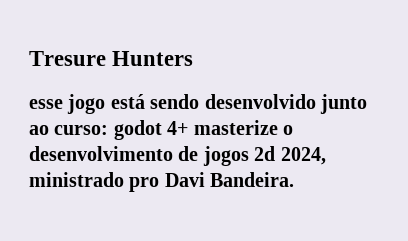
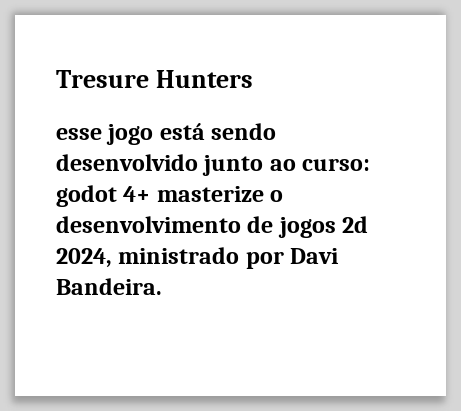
[129,177,160,192] pro -> [245,251,284,269] por

